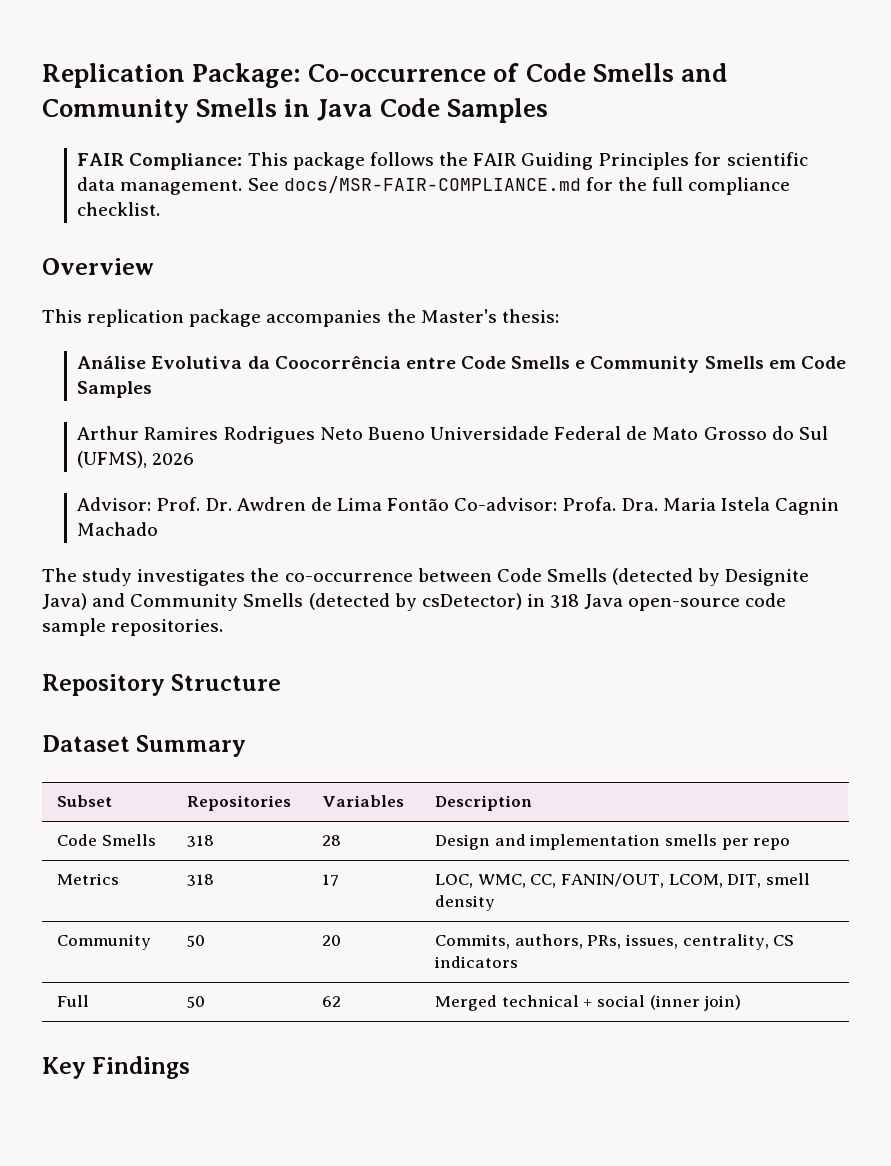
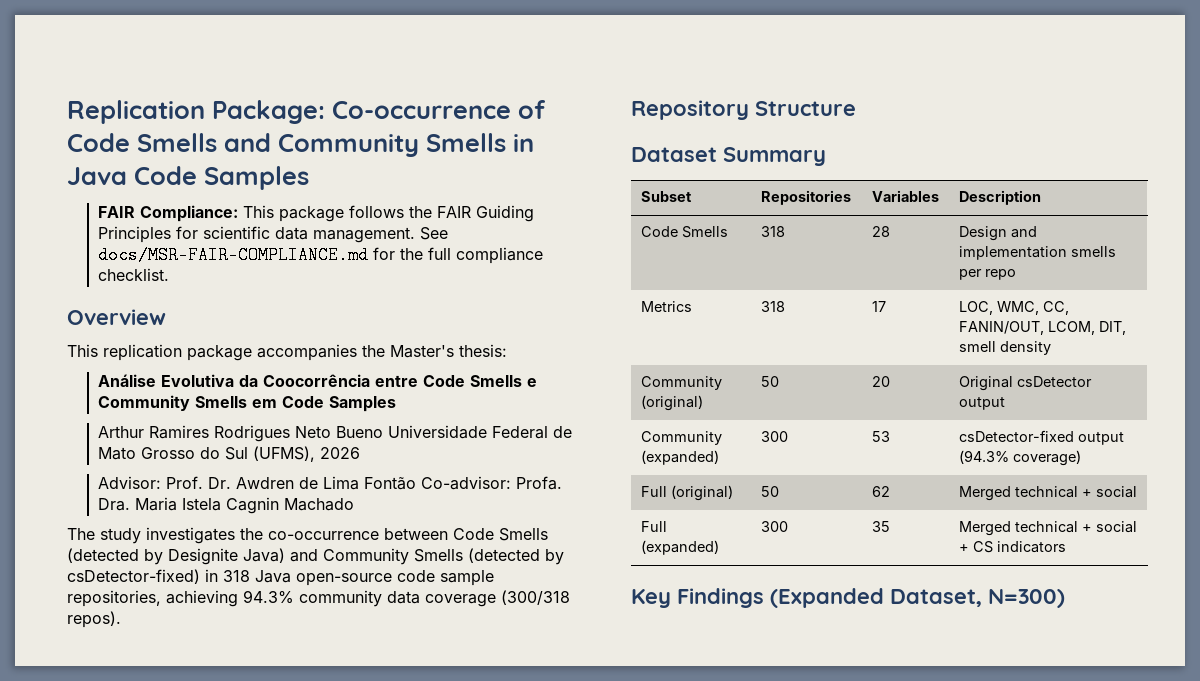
[421,593,522,610] csDetector) -> [67,569,200,584] csDetector-fixed)
[111,619,224,636] repositories. -> [67,590,570,607] [67,611,121,628] repositories, achieving 94.3% community data coverage (300/318 repos).
(152, 942) none -> [640,395,703,411] (original)
[435,934,795,950] [434,956,519,968] [57,995,90,1007] Commits, authors, PRs, issues, centrality, CS indicators // Full -> [958,376,1092,391] [958,397,1005,410] [640,431,722,445] [640,450,719,465] [760,431,788,442] [871,431,890,442] [958,430,1124,445] [958,450,1081,466] [640,485,733,501] Original csDetector output // Community (expanded) | 300 | 53 | csDetector-fixed output (94.3% coverage) // Full (original)
[649,995,742,1011] (inner join) -> [640,521,667,532] [640,540,719,555] [760,521,788,532] [871,521,890,532] [958,521,1137,536] [958,541,1066,553] // Full (expanded) | 300 | 35 | Merged technical + social + CS indicators
(191, 1067) none -> [770,588,1065,608] (Expanded Dataset, N=300)

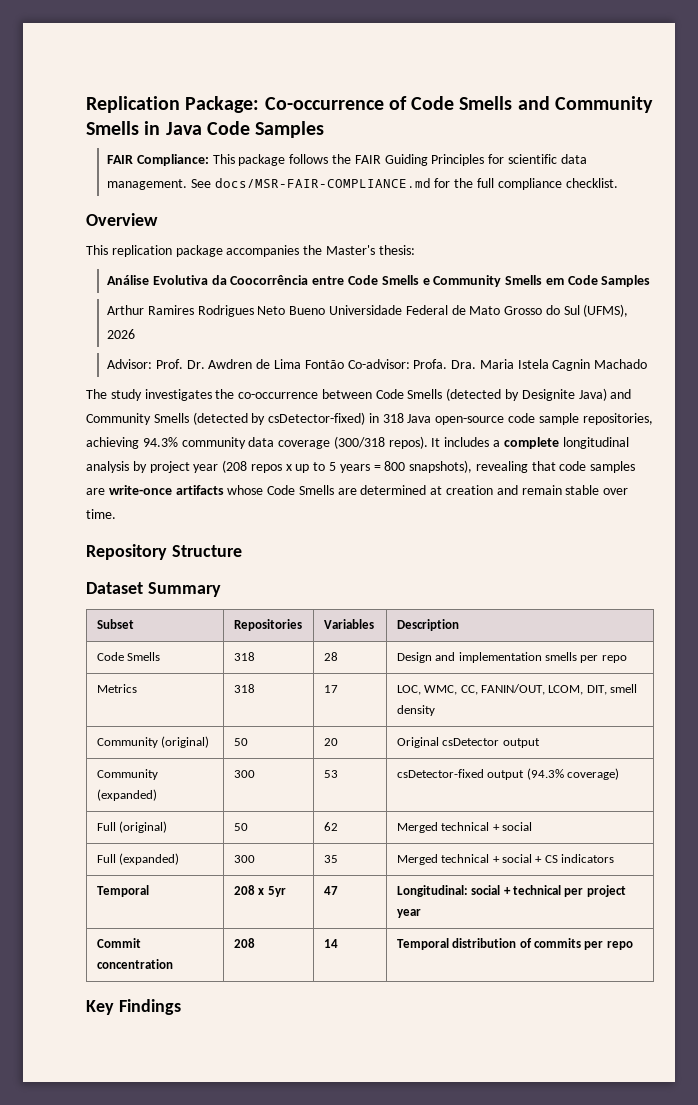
(121, 619) none -> [431,437,629,449] [86,460,636,473] [86,485,629,495] [86,509,116,519] It includes a complete longitudinal analysis by project year (208 repos x up to 5 years = 800 snapshots), revealing that code samples are write-once artifacts whose Code Smells are determined at creation and remain stable over time.
(1066, 547) none -> [96,885,149,897] [233,885,286,897] [323,886,338,895] [396,885,626,897] [396,909,421,918] [96,938,141,948] [96,959,173,969] [233,938,255,948] [323,939,338,948] [396,938,633,950] // Temporal | 208 x 5yr | 47 | Longitudinal: social + technical per project year // Commit concentration | 208 | 14 | Temporal distribution of commits per repo
[770,588,1065,608] (Expanded Dataset, N=300) -> (181, 1007) none

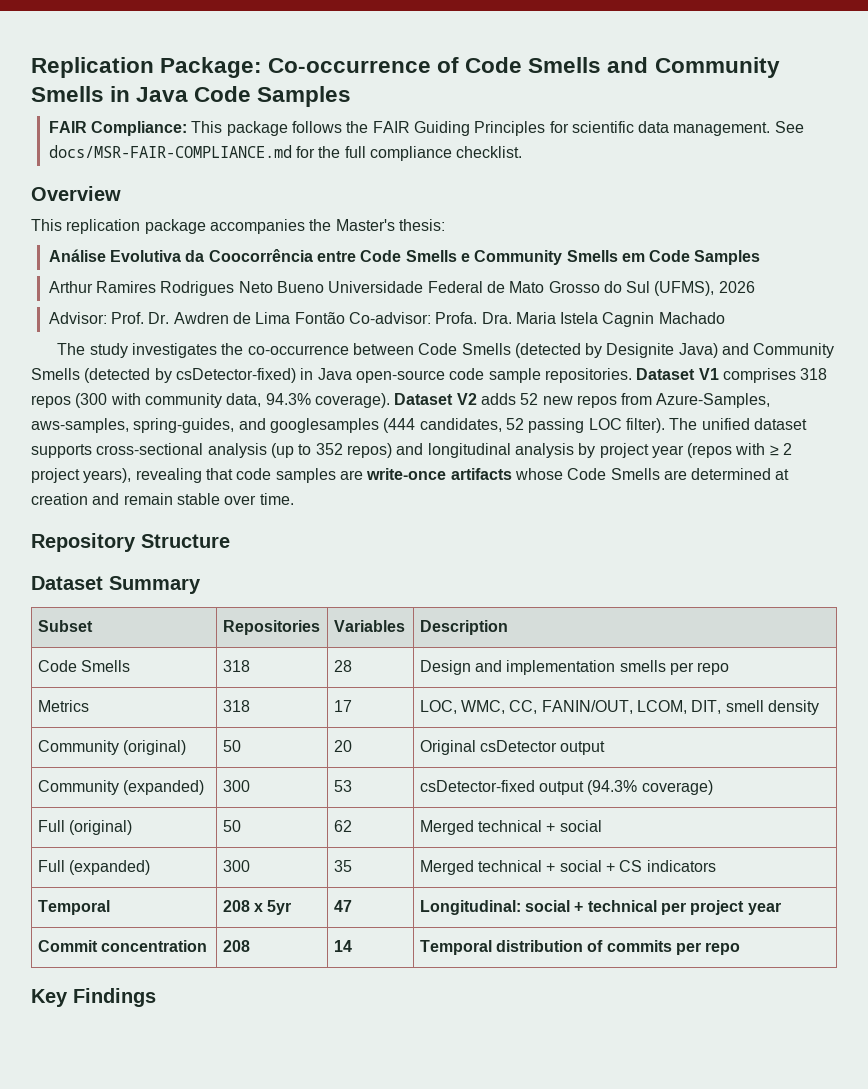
[382,413,404,423] 318 -> (314, 374) none
[582,413,653,425] [86,436,559,449] repositories, achieving 94.3% community data coverage (300/318 repos). It includes a complete -> [544,368,828,383] [31,393,771,408] [31,418,807,433] [31,443,424,458] repositories. Dataset V1 comprises 318 repos (300 with community data, 94.3% coverage). Dataset V2 adds 52 new repos from Azure-Samples, aws-samples, spring-guides, and googlesamples (444 candidates, 52 passing LOC filter). The unified dataset supports cross-sectional analysis (up to 352 repos) and
[222,460,473,473] (208 repos x up to 5 years = 800 snapshots), -> [687,443,793,458] [31,468,132,483] (repos with ≥ 2 project years),

